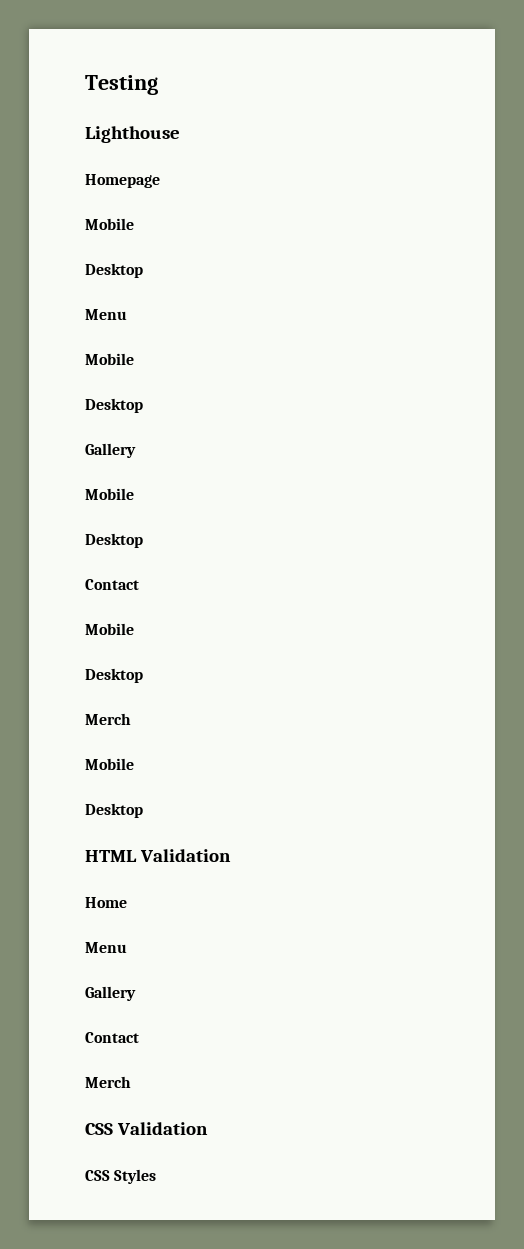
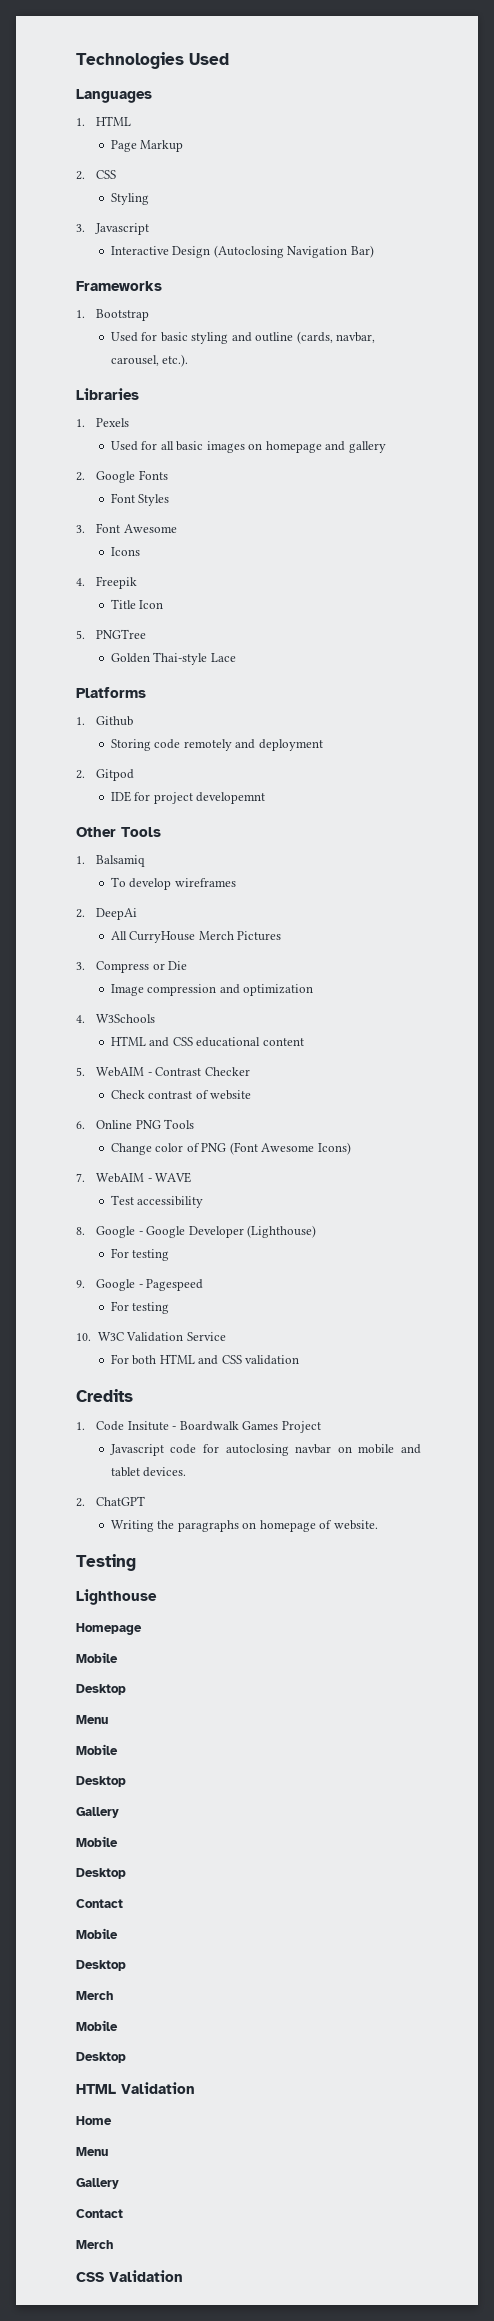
(85, 85) none -> [76,52,229,69] [76,89,152,103] [76,116,132,126] [110,140,184,152] [76,170,117,180] [110,193,149,205] [76,223,150,235] [110,245,374,258] [76,281,162,291] [76,309,150,321] [110,331,376,344] [110,354,189,367] [76,388,139,400] [76,418,130,427] [110,441,386,453] [76,470,168,483] [110,493,170,506] [76,523,177,533] [110,547,140,556] [76,576,138,589] [110,599,164,609] [76,629,147,639] [110,652,236,665] [76,687,146,698] [76,716,134,726] [110,739,323,751] [76,769,135,781] [110,791,266,804] [76,827,161,837] [76,855,146,867] [110,877,236,890] [76,908,138,920] [110,931,282,943] [76,961,188,973] [110,984,314,996] [76,1014,156,1023] [110,1036,304,1047] [76,1067,250,1077] [110,1090,252,1100] [76,1119,195,1129] [110,1142,351,1155] [76,1172,192,1183] [110,1195,204,1208] [76,1225,317,1238] [110,1248,170,1261] [76,1279,204,1291] [110,1301,170,1314] [76,1332,226,1342] [110,1354,300,1365] [76,1389,133,1402] [76,1421,321,1433] [109,1444,422,1456] [110,1467,187,1477] [76,1496,146,1507] [110,1520,378,1532] Technologies Used // Languages // 1. HTML // Page Markup // 2. CSS // Styling // 3. Javascript // Interactive Design (Autoclosing Navigation Bar) // Frameworks // 1. Bootstrap // Used for basic styling and outline (cards, navbar, carousel, etc.). // Libraries // 1. Pexels // Used for all basic images on homepage and gallery // 2. Google Fonts // Font Styles // 3. Font Awesome // Icons // 4. Freepik // Title Icon // 5. PNGTree // Golden Thai-style Lace // Platforms // 1. Github // Storing code remotely and deployment // 2. Gitpod // IDE for project developemnt // Other Tools // 1. Balsamiq // To develop wireframes // 2. DeepAi // All CurryHouse Merch Pictures // 3. Compress or Die // Image compression and optimization // 4. W3Schools // HTML and CSS educational content // 5. WebAIM - Contrast Checker // Check contrast of website // 6. Online PNG Tools // Change color of PNG (Font Awesome Icons) // 7. WebAIM - WAVE // Test accessibility // 8. Google - Google Developer (Lighthouse) // For testing // 9. Google - Pagespeed // For testing // 10. W3C Validation Service // For both HTML and CSS validation // Credits // 1. Code Insitute - Boardwalk Games Project // Javascript code for autoclosing navbar on mobile and tablet devices. // 2. ChatGPT // Writing the paragraphs on homepage of website. //
[85,1169,157,1184] // CSS Styles -> (183, 2276) none

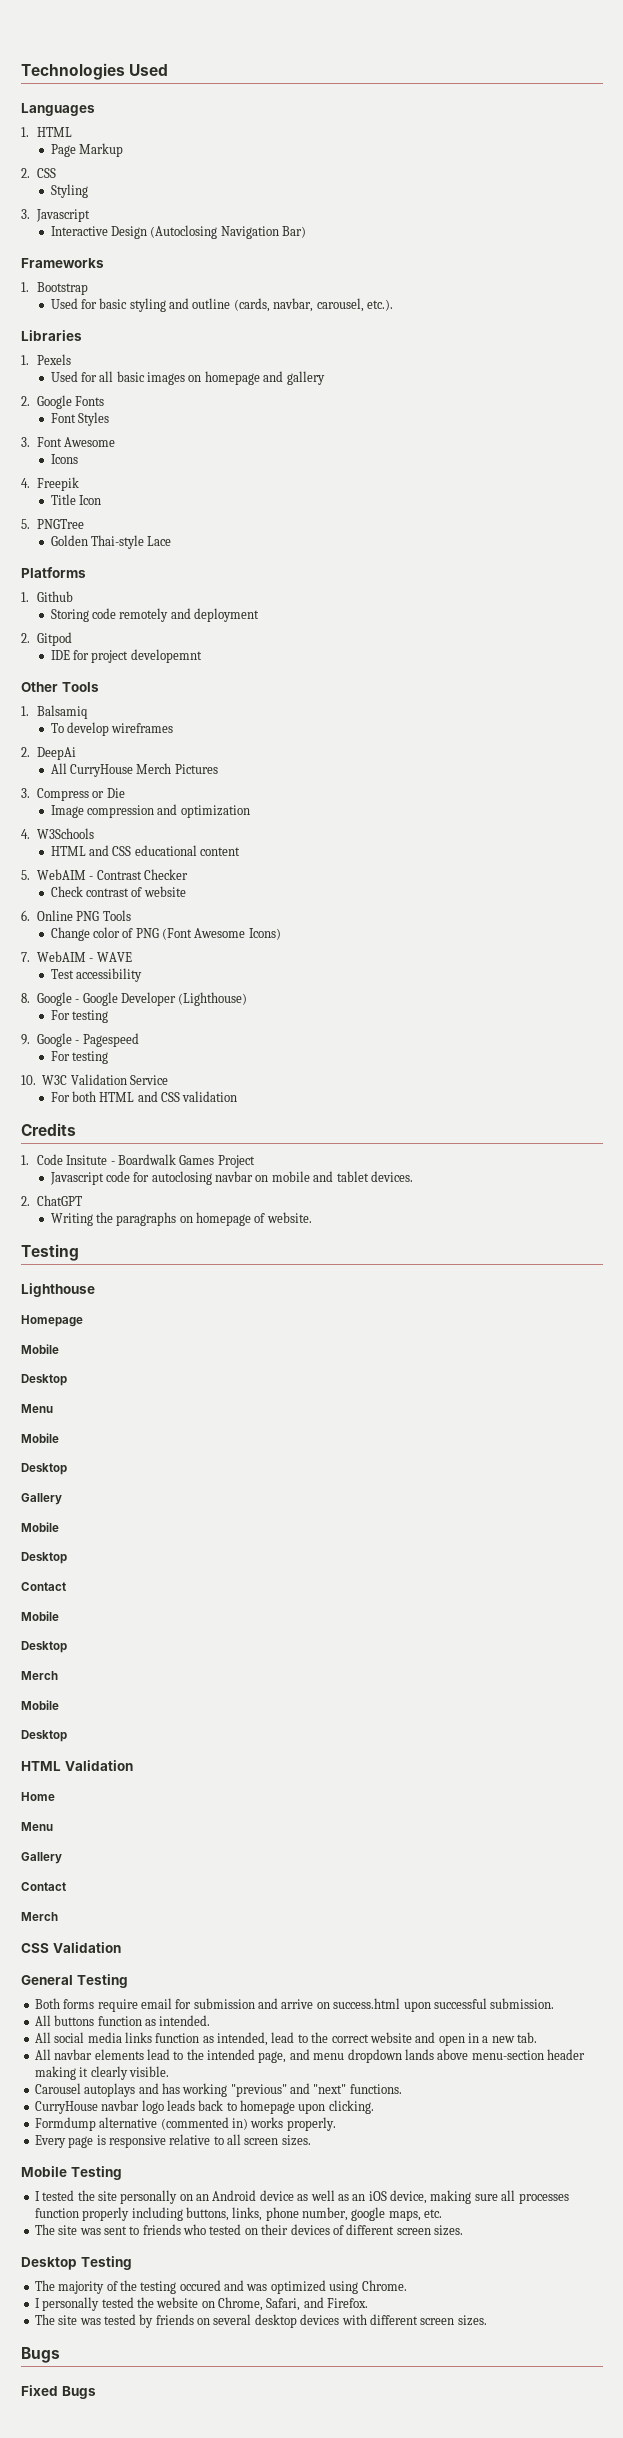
(183, 2276) none -> [21,1974,128,1988] [34,1998,555,2012] [34,2015,211,2026] [34,2032,538,2046] [34,2049,585,2063] [34,2066,169,2080] [34,2083,402,2097] [34,2100,374,2114] [34,2117,336,2131] [34,2134,311,2148] [21,2166,122,2180] [34,2190,569,2204] [34,2207,443,2221] [34,2224,463,2236] [21,2256,132,2270] [34,2280,407,2294] [34,2297,369,2311] [34,2314,487,2328] [21,2347,60,2363] [21,2385,96,2399] // General Testing // Both forms require email for submission and arrive on success.html upon successful submission. // All buttons function as intended. // All social media links function as intended, lead to the correct website and open in a new tab. // All navbar elements lead to the intended page, and menu dropdown lands above menu-section header making it clearly visible. // Carousel autoplays and has working "previous" and "next" functions. // CurryHouse navbar logo leads back to homepage upon clicking. // Formdump alternative (commented in) works properly. // Every page is responsive relative to all screen sizes. // Mobile Testing // I tested the site personally on an Android device as well as an iOS device, making sure all processes function properly including buttons, links, phone number, google maps, etc. // The site was sent to friends who tested on their devices of different screen sizes. // Desktop Testing // The majority of the testing occured and was optimized using Chrome. // I personally tested the website on Chrome, Safari, and Firefox. // The site was tested by friends on several desktop devices with different screen sizes. // Bugs // Fixed Bugs

